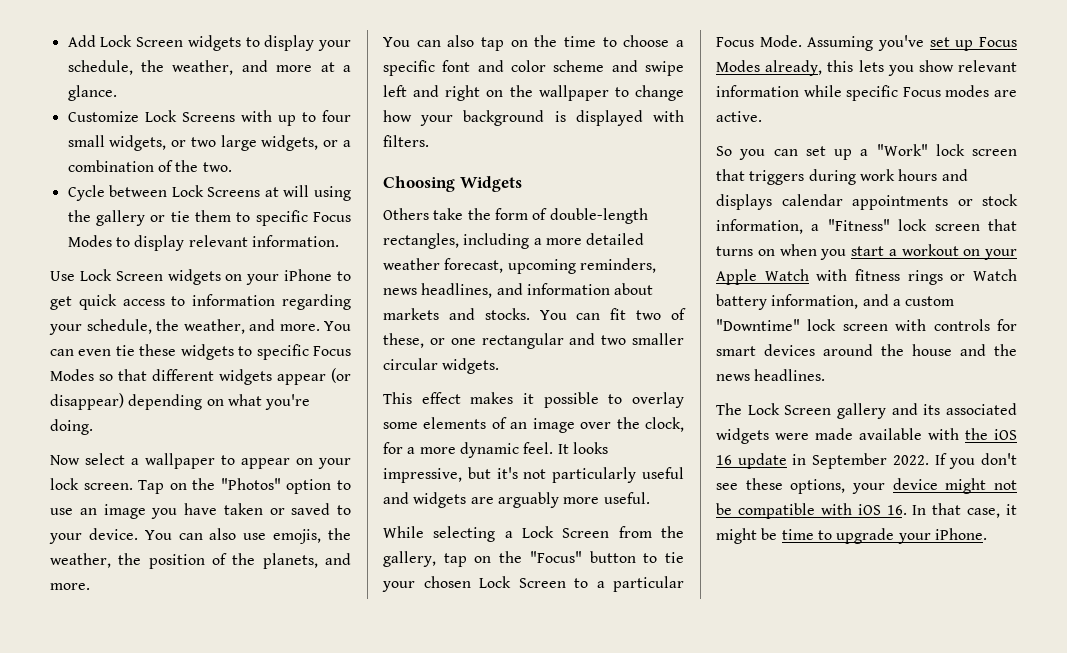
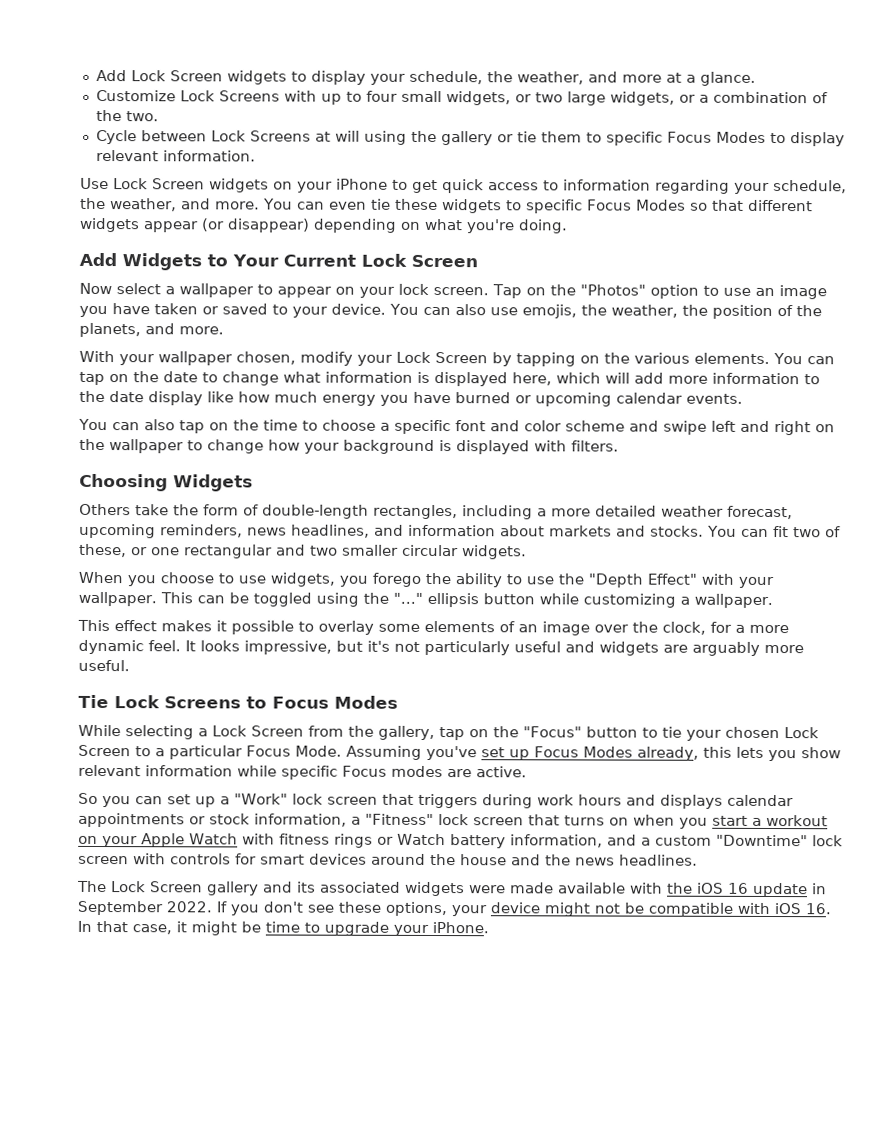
(93, 427) none -> [79,252,478,271] // Add Widgets to Your Current Lock Screen
(90, 586) none -> [79,350,835,367] [79,371,820,387] [79,390,743,407] // With your wallpaper chosen, modify your Lock Screen by tapping on the various elements. You can tap on the date to change what information is displayed here, which will add more information to the date display like how much energy you have burned or upcoming calendar events.
(500, 366) none -> [78,571,774,589] [78,591,773,609] // When you choose to use widgets, you forego the ability to use the "Depth Effect" with your wallpaper. This can be toggled using the "..." ellipsis button while customizing a wallpaper.
(650, 498) none -> [78,694,398,709] // Tie Lock Screens to Focus Modes

